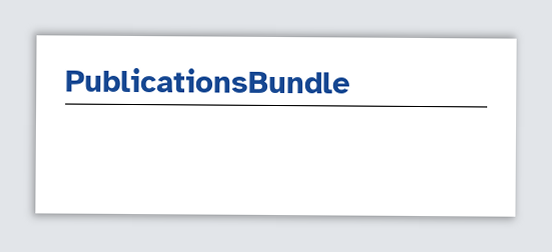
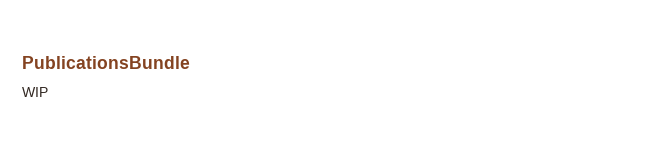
(351, 80) none -> [22,87,48,97] // WIP

